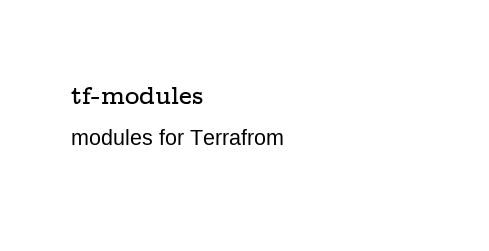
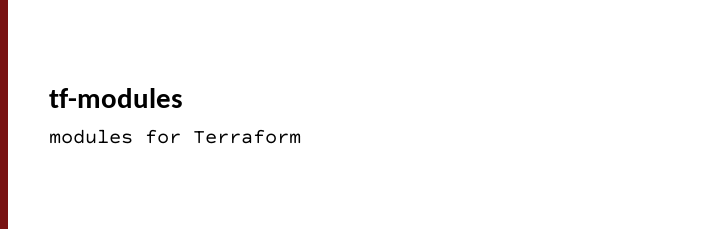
[190,129,284,145] Terrafrom -> [193,129,301,144] Terraform

